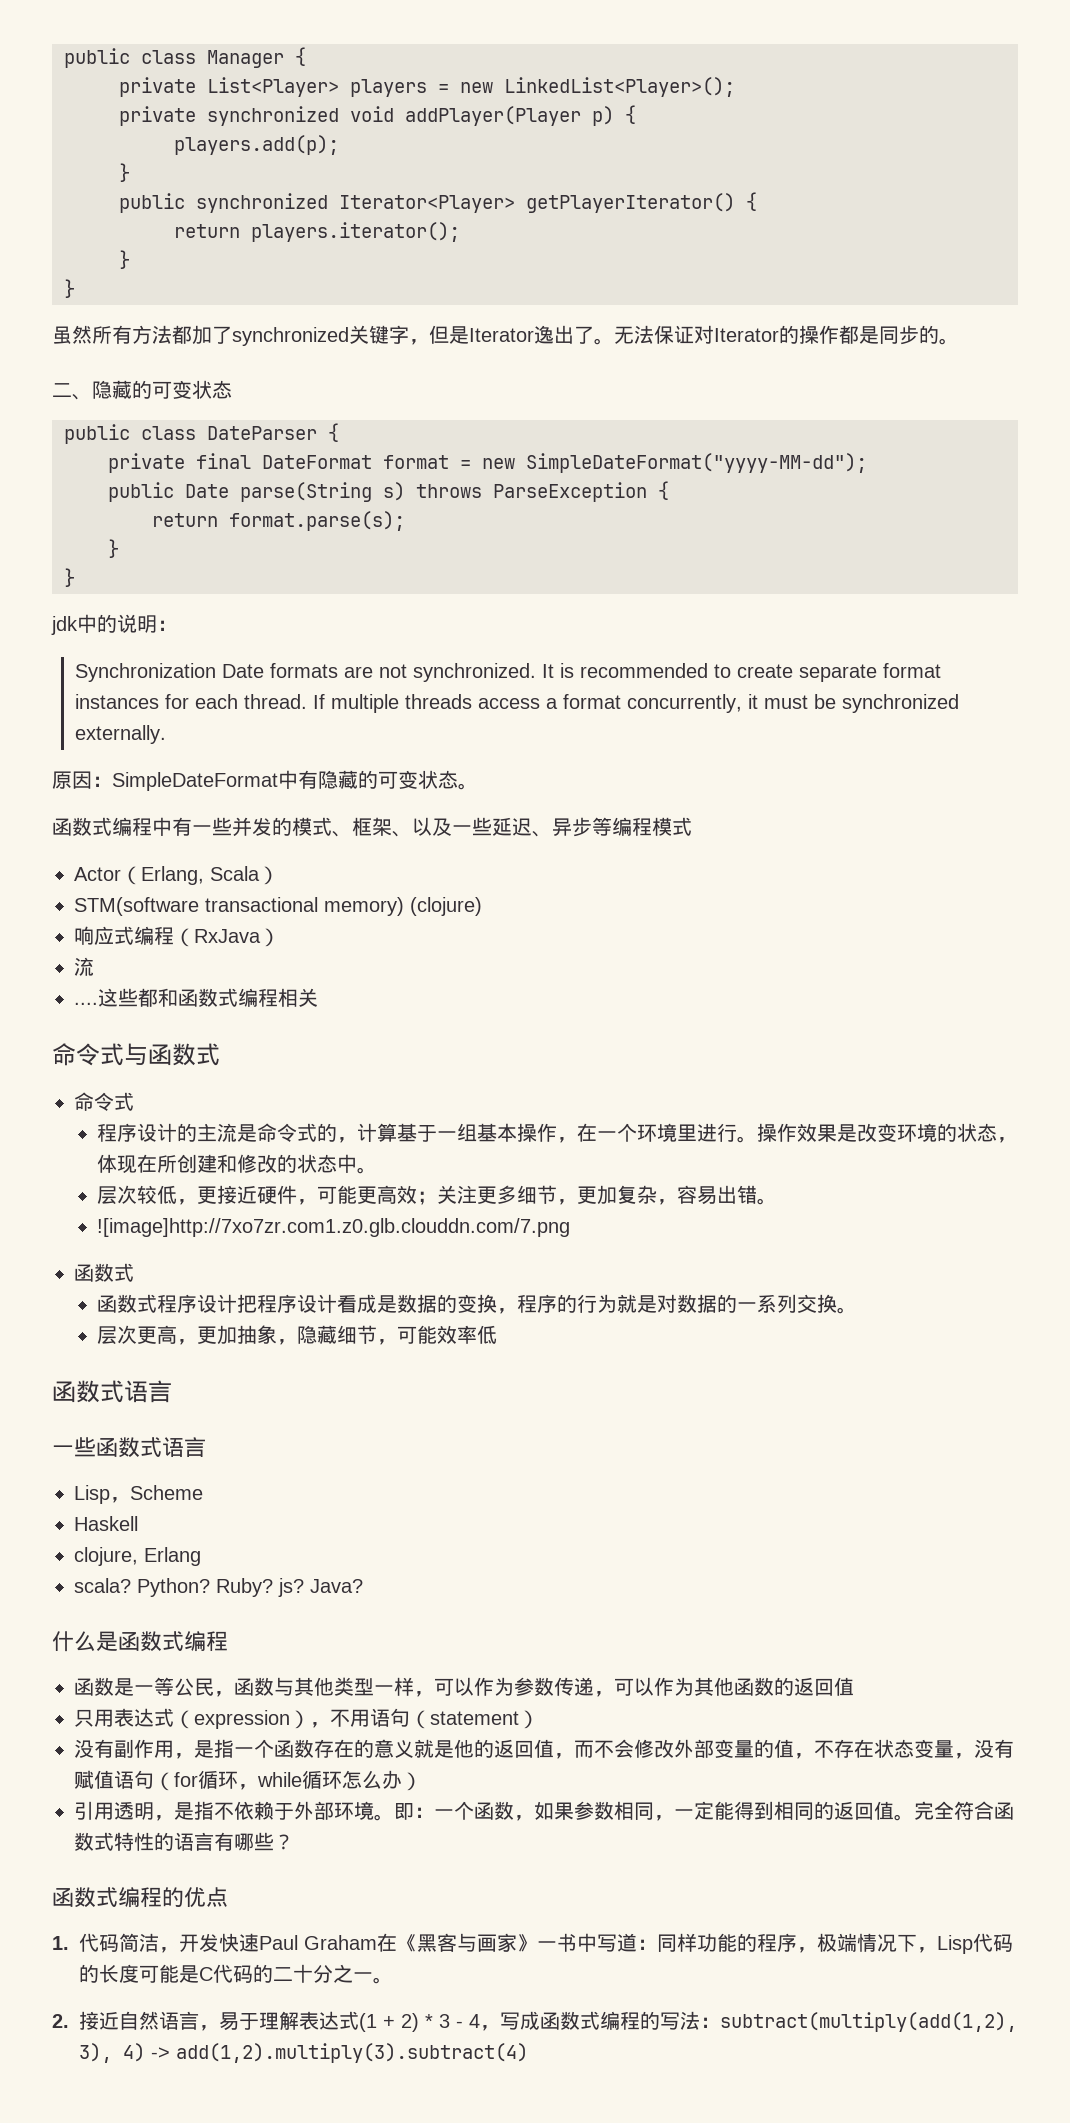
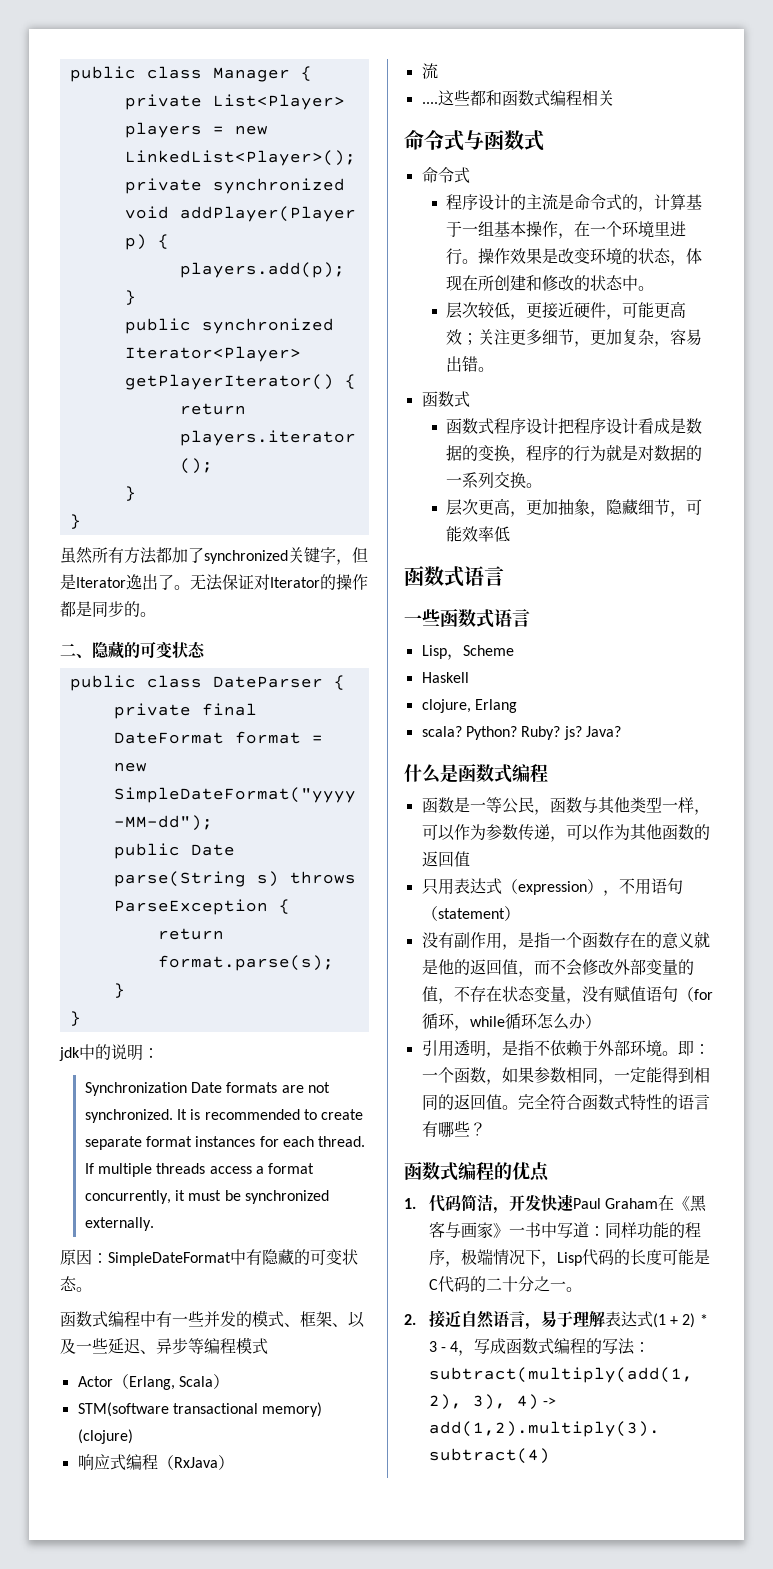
[97,1218,571,1237] // ![image]http://7xo7zr.com1.z0.glb.clouddn.com/7.png -> (495, 369) none

